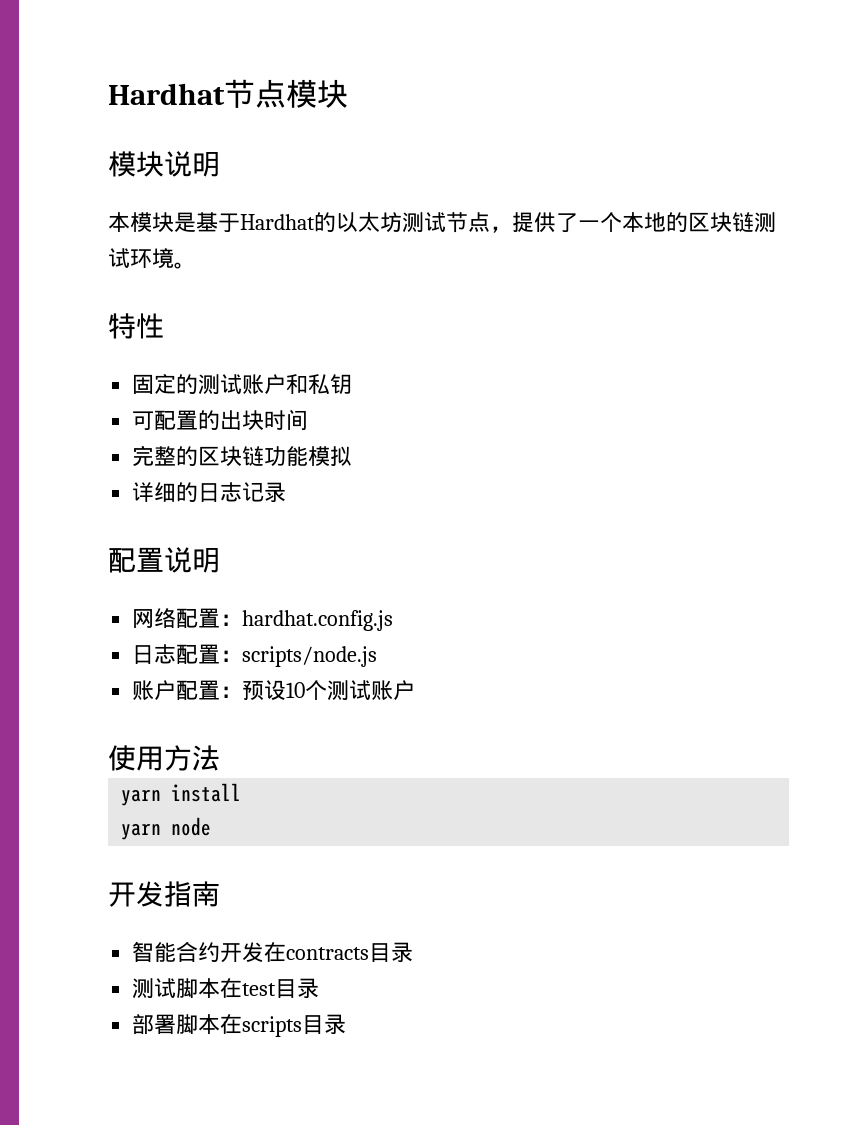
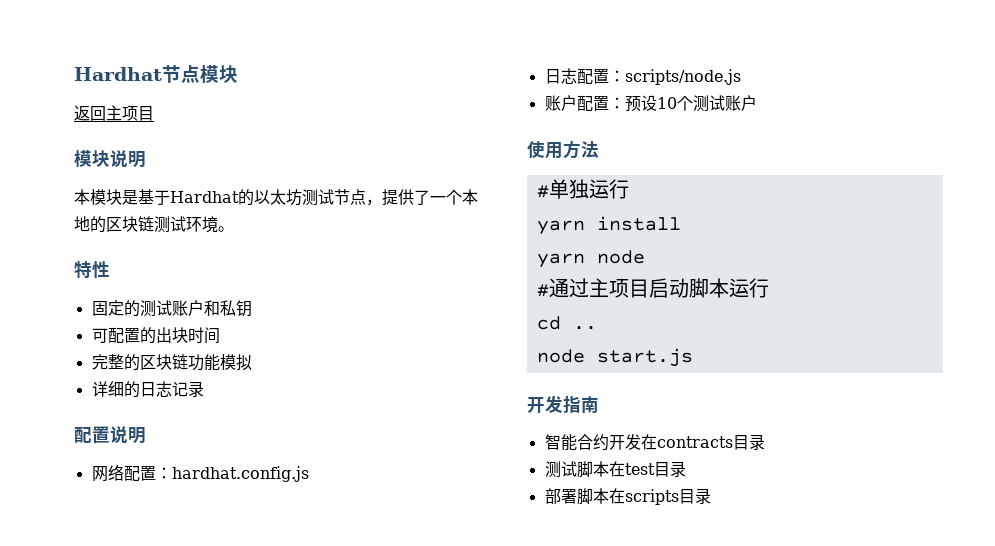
(348, 93) none -> [74,105,154,121] // 返回主项目
(220, 758) none -> [536,179,629,199] // #单独运行
(212, 826) none -> [536,278,769,298] [536,316,597,330] [536,348,693,367] // #通过主项目启动脚本运行 // cd .. // node start.js

